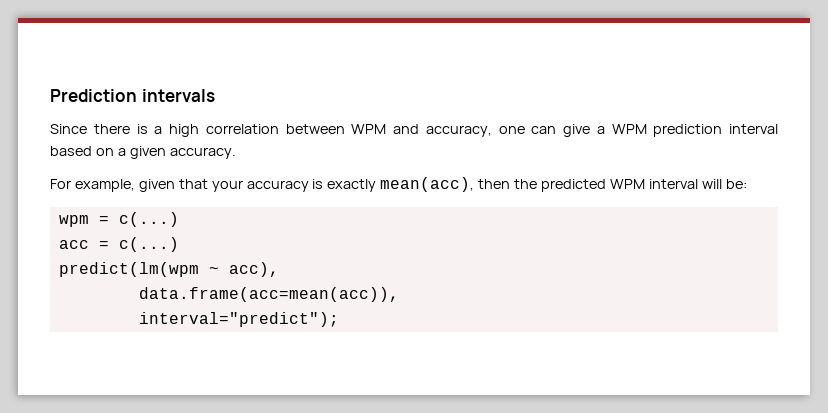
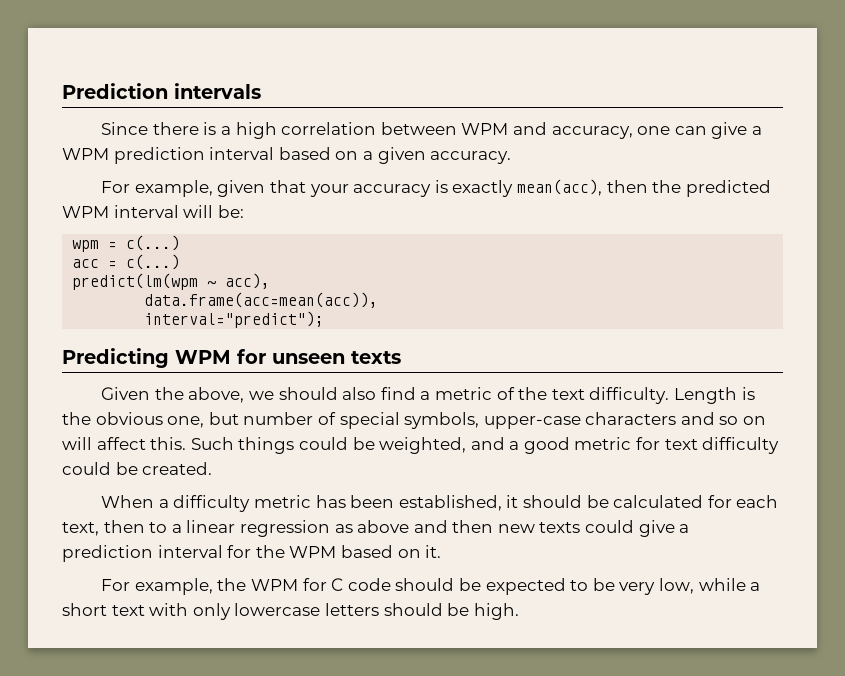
(339, 319) none -> [62,348,401,368] [101,387,755,404] [62,412,767,429] [62,437,780,454] [62,462,213,475] [101,495,779,512] [62,520,690,537] [62,545,442,562] [101,578,761,595] [62,603,519,620] // Predicting WPM for unseen texts // Given the above, we should also find a metric of the text difficulty. Length is the obvious one, but number of special symbols, upper-case characters and so on will affect this. Such things could be weighted, and a good metric for text difficulty could be created. // When a difficulty metric has been established, it should be calculated for each text, then to a linear regression as above and then new texts could give a prediction interval for the WPM based on it. // For example, the WPM for C code should be expected to be very low, while a short text with only lowercase letters should be high.

